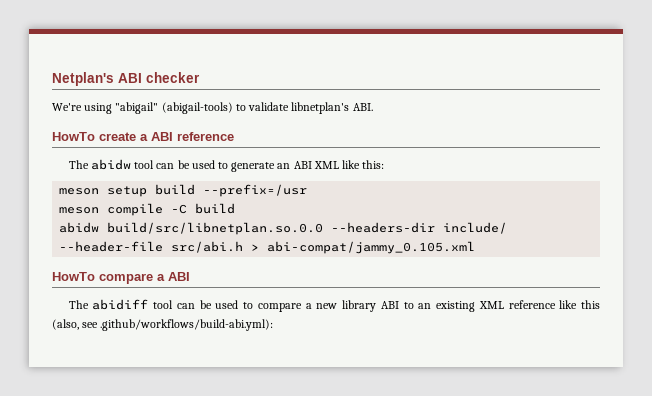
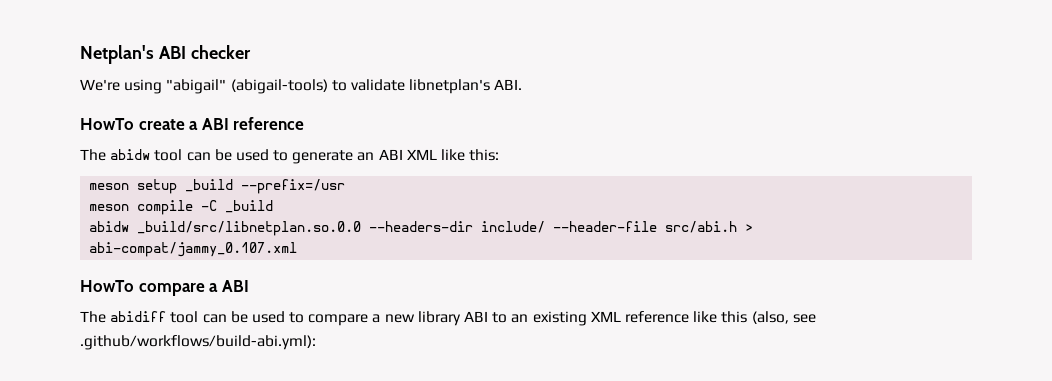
[155,184,196,195] build -> [185,179,234,192] _build
[195,203,236,214] [59,222,324,235] build // abidw build/src/libnetplan.so.0.0 -> [225,200,274,213] [89,221,362,236] _build // abidw _build/src/libnetplan.so.0.0
[267,241,476,254] abi-compat/jammy_0.105.xml -> [89,242,298,257] abi-compat/jammy_0.107.xml

